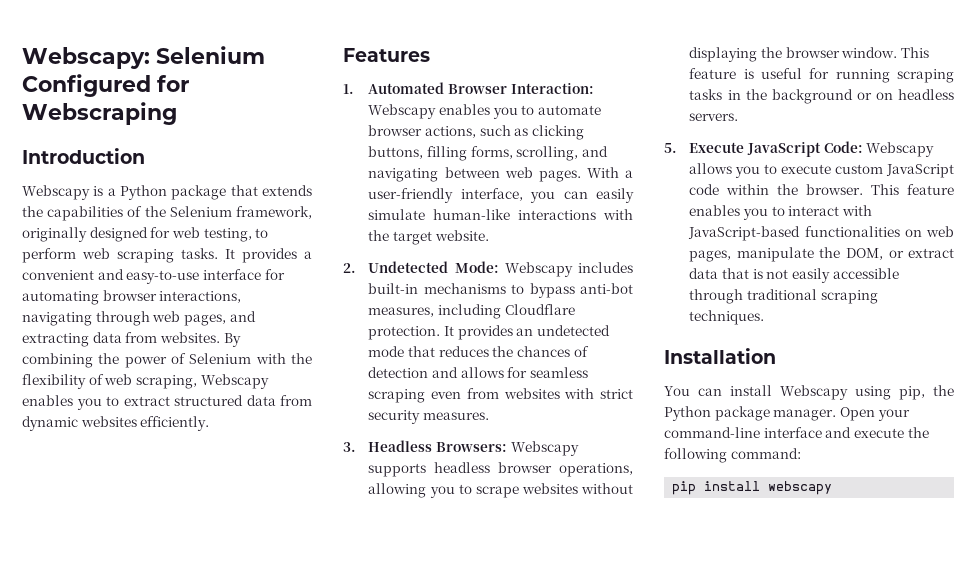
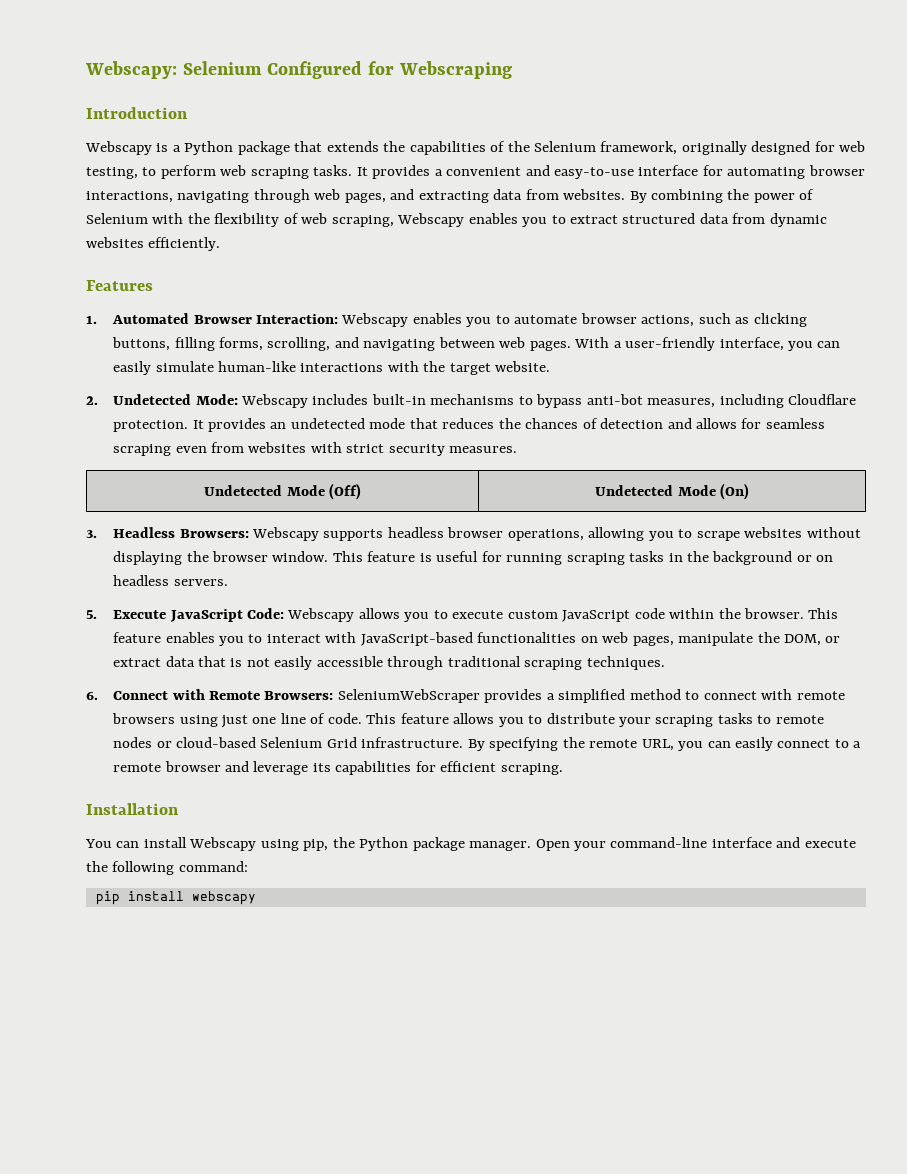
(490, 416) none -> [204,483,361,500] [595,483,749,500] // Undetected Mode (Off) | Undetected Mode (On)
(765, 317) none -> [86,689,845,703] [112,713,824,728] [113,737,862,751] [113,761,563,775] // 6. Connect with Remote Browsers: SeleniumWebScraper provides a simplified method to connect with remote browsers using just one line of code. This feature allows you to distribute your scraping tasks to remote nodes or cloud-based Selenium Grid infrastructure. By specifying the remote URL, you can easily connect to a remote browser and leverage its capabilities for efficient scraping.

